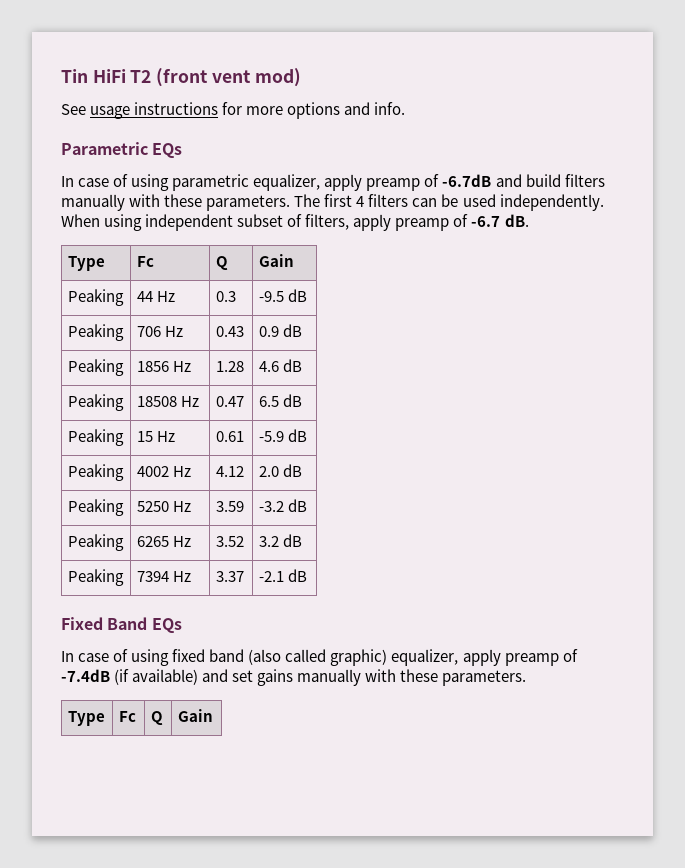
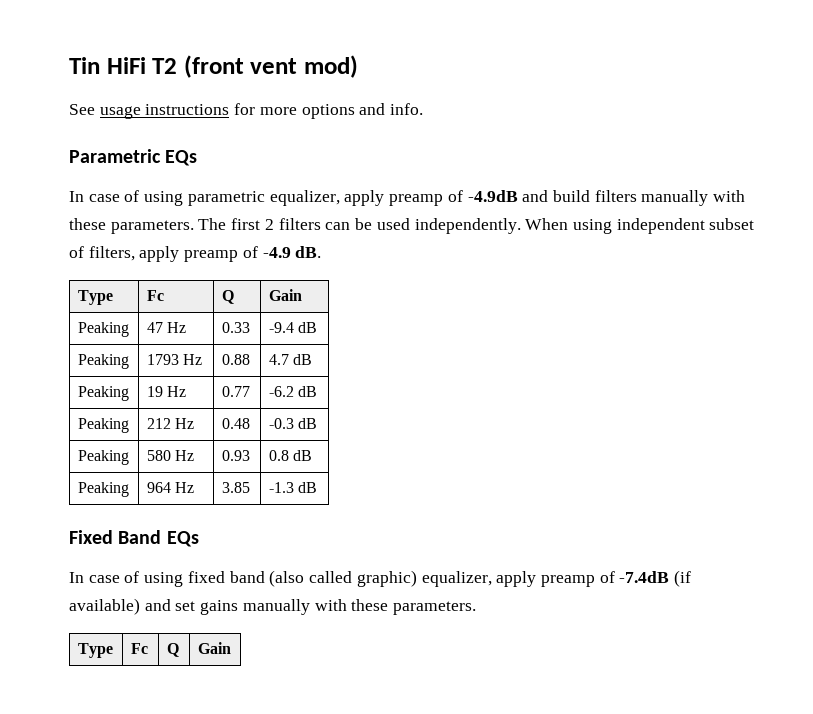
[442,174,492,187] -6.7dB -> [467,190,518,202] -4.9dB
[356,196,365,207] 4 -> [264,219,274,230] 2
[471,216,501,227] -6.7 -> [262,247,291,258] -4.9
[136,291,176,302] [215,291,236,302] [258,289,308,302] [67,324,124,341] [136,326,184,337] [215,326,244,337] [258,324,303,337] [67,359,124,376] [136,361,192,372] [215,361,244,372] [258,359,303,372] [67,394,124,411] [136,396,200,407] [215,396,244,407] [258,394,303,407] [67,429,124,446] [136,431,176,442] [215,431,244,442] [258,429,308,442] [67,464,124,481] [136,466,192,477] [215,466,244,477] [258,464,303,477] [67,499,124,516] [136,501,192,512] [215,501,244,512] [258,499,308,512] [67,534,124,551] [136,536,192,547] [215,536,244,547] [258,534,303,547] [67,569,124,586] [136,571,192,582] [215,571,244,582] [258,571,284,582] 44 Hz | 0.3 | -9.5 dB // Peaking | 706 Hz | 0.43 | 0.9 dB // Peaking | 1856 Hz | 1.28 | 4.6 dB // Peaking | 18508 Hz | 0.47 | 6.5 dB // Peaking | 15 Hz | 0.61 | -5.9 dB // Peaking | 4002 Hz | 4.12 | 2.0 dB // Peaking | 5250 Hz | 3.59 | -3.2 dB // Peaking | 6265 Hz | 3.52 | 3.2 dB // Peaking | 7394 Hz | 3.37 | -2.1 -> [146,322,187,333] [221,322,250,333] [268,322,318,333] [77,354,129,369] [146,354,203,365] [221,354,250,365] [268,354,313,365] [77,386,129,401] [146,386,187,397] [221,386,250,397] [268,386,318,397] [77,418,129,433] [146,418,195,429] [221,418,250,429] [268,418,318,429] [77,450,129,465] [146,450,195,461] [221,450,250,461] [268,450,313,461] [77,482,129,497] [146,482,195,493] [221,482,250,493] [268,482,294,493] 47 Hz | 0.33 | -9.4 dB // Peaking | 1793 Hz | 0.88 | 4.7 dB // Peaking | 19 Hz | 0.77 | -6.2 dB // Peaking | 212 Hz | 0.48 | -0.3 dB // Peaking | 580 Hz | 0.93 | 0.8 dB // Peaking | 964 Hz | 3.85 | -1.3

